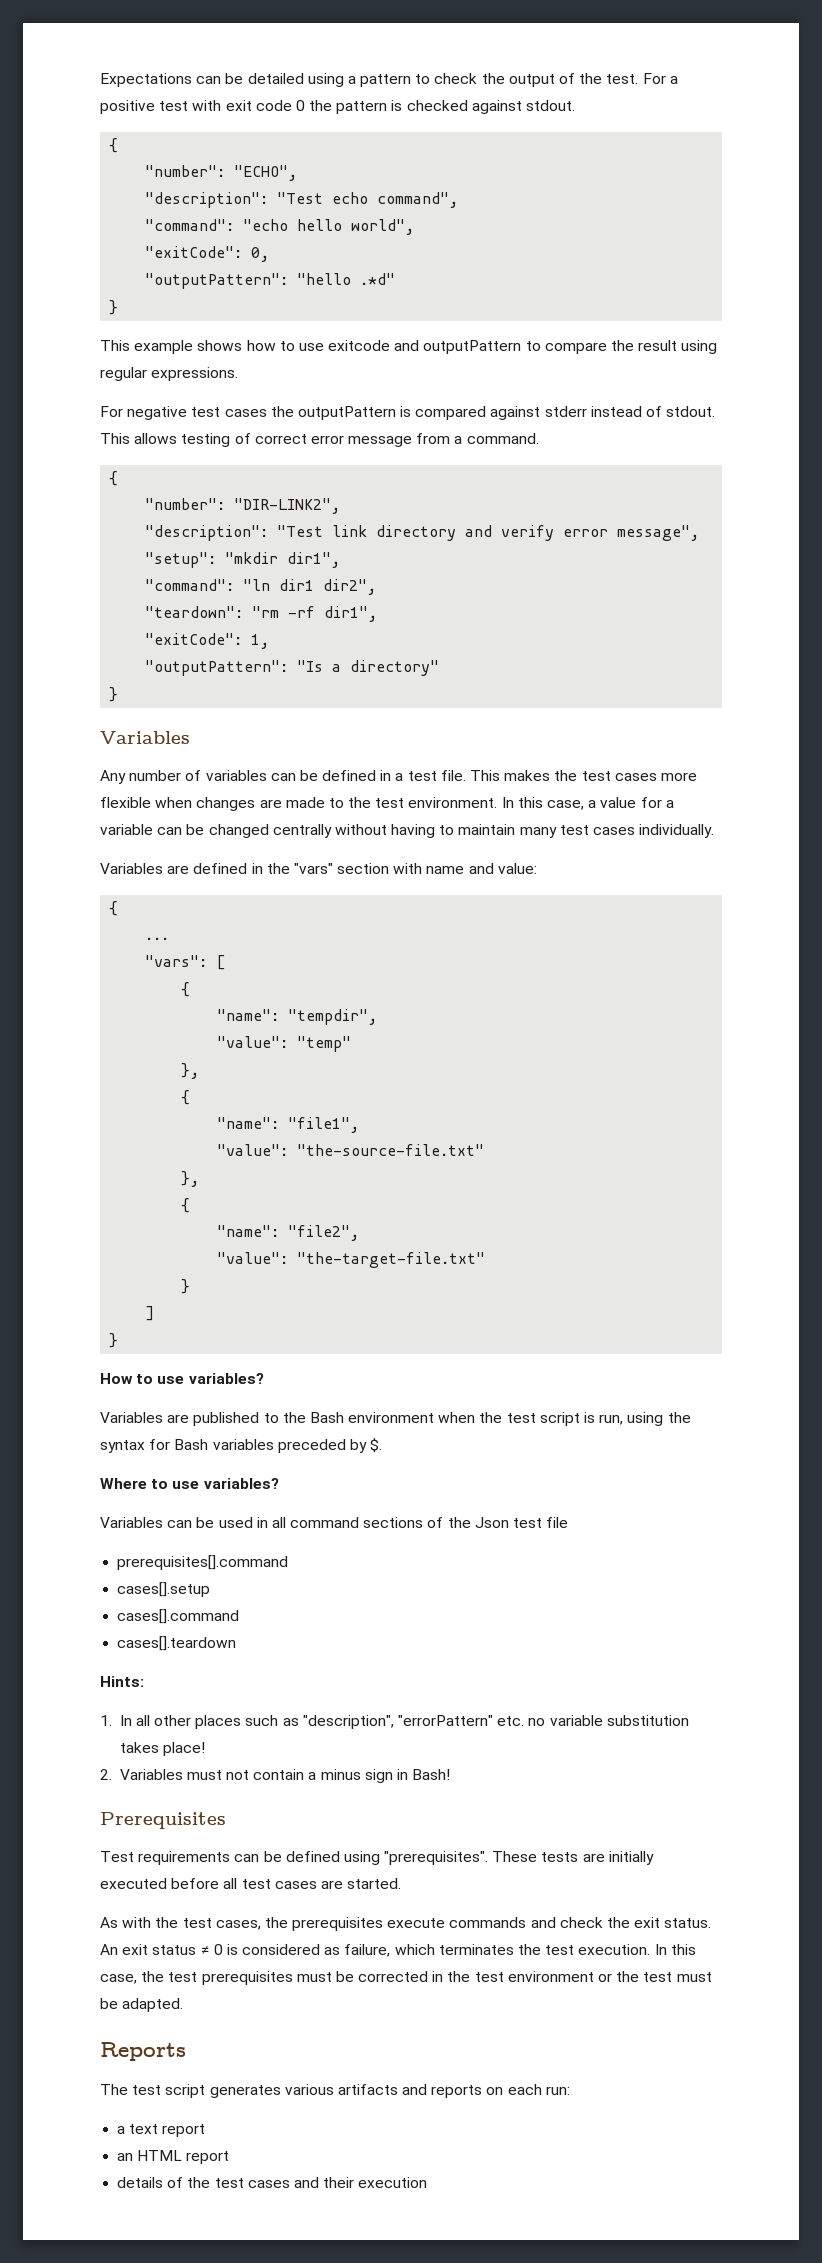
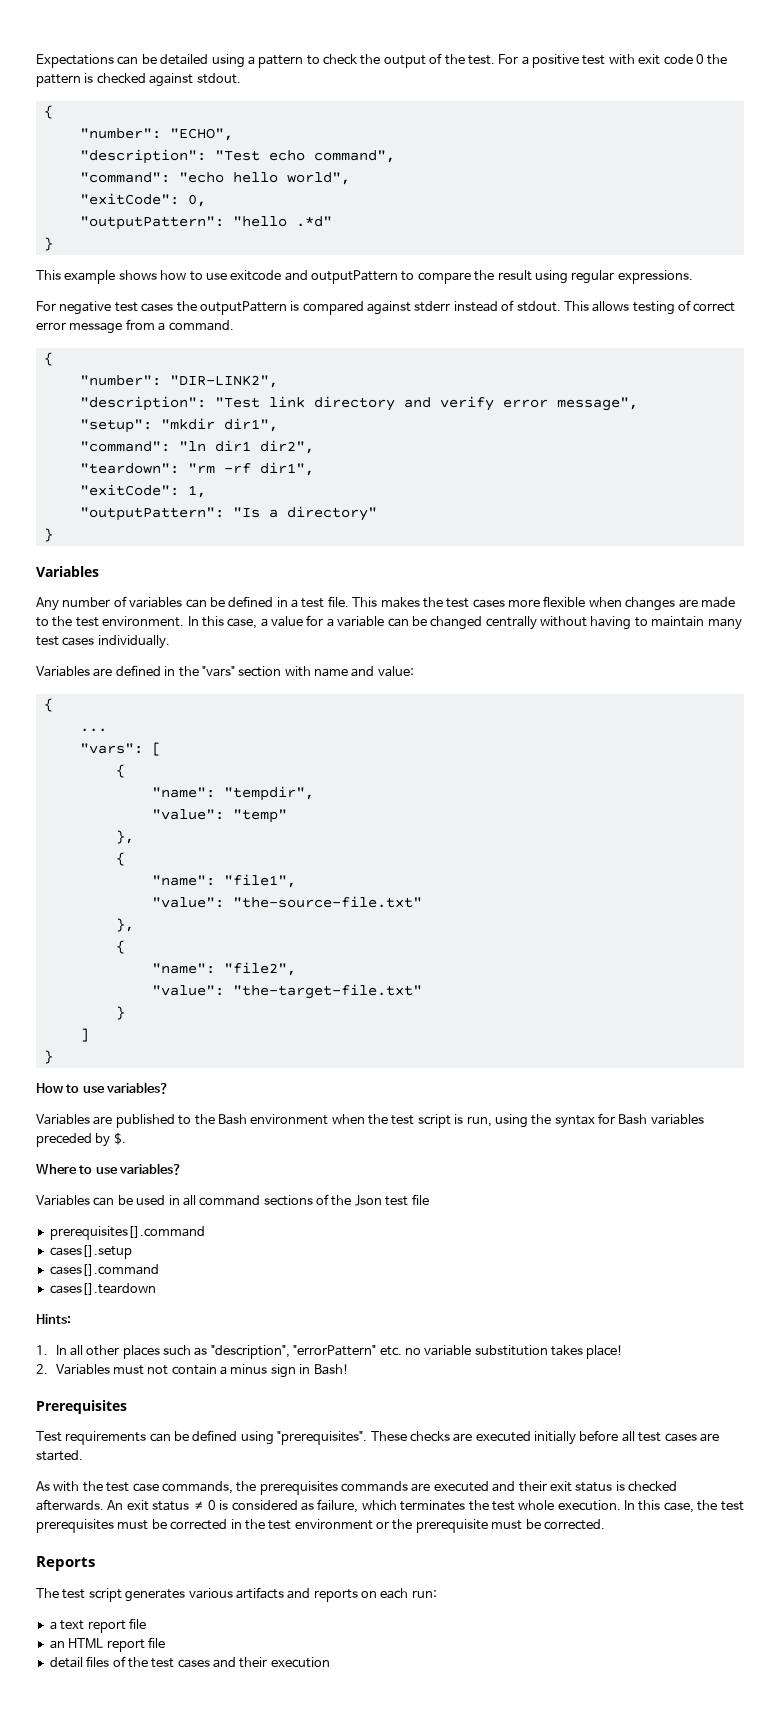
[541,1851,654,1865] [100,1878,167,1889] tests are initially executed -> [409,1431,577,1445] checks are executed initially
[215,1917,712,1931] cases, the prerequisites execute commands and check the exit status. -> [132,1481,677,1495] [36,1499,104,1511] case commands, the prerequisites commands are executed and their exit status is checked afterwards.
(575, 1950) none -> [518,1500,555,1510] whole
[643,1972,712,1982] [100,1998,184,2012] test must be adapted. -> [415,1519,605,1533] prerequisite must be corrected.
(206, 2130) none -> [128,1618,146,1629] file
[117,2177,164,2188] // details -> [147,1637,165,1648] [49,1656,110,1668] file // detail files

